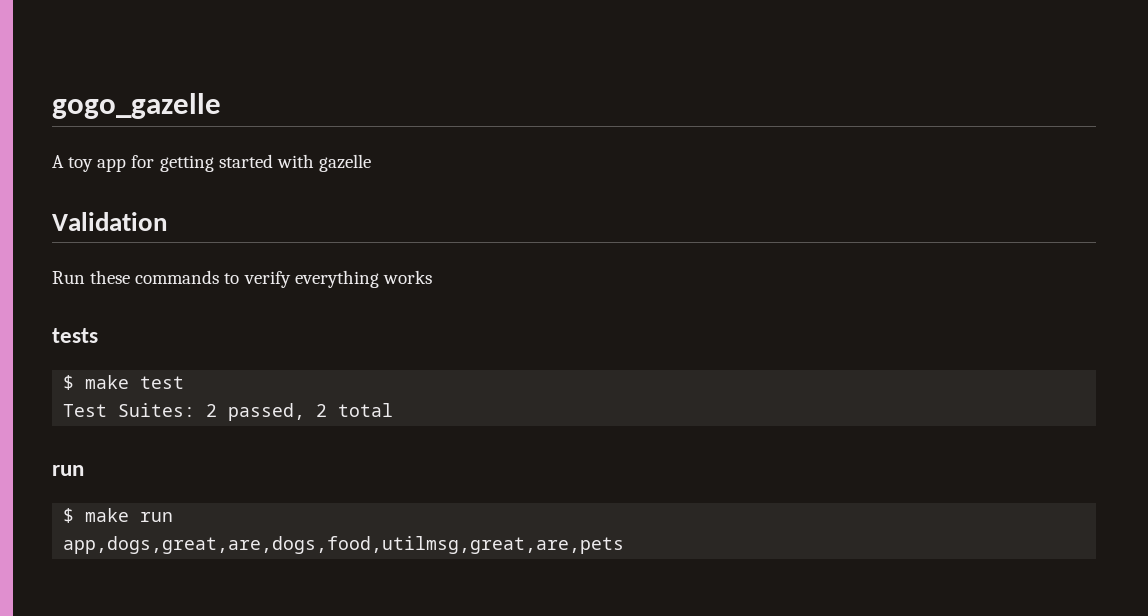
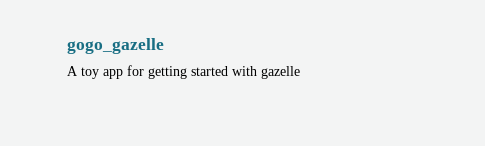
[52,212,167,231] [52,270,432,288] [52,328,98,343] [63,375,185,390] [63,403,394,421] [52,465,84,476] [63,508,174,523] [63,536,625,554] // Validation // Run these commands to verify everything works // tests // $ make test // Test Suites: 2 passed, 2 total // run // $ make run // app,dogs,great,are,dogs,food,utilmsg,great,are,pets -> (300, 72) none

